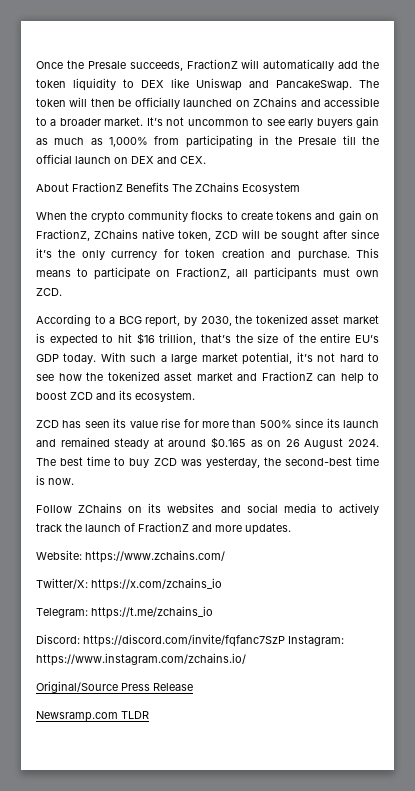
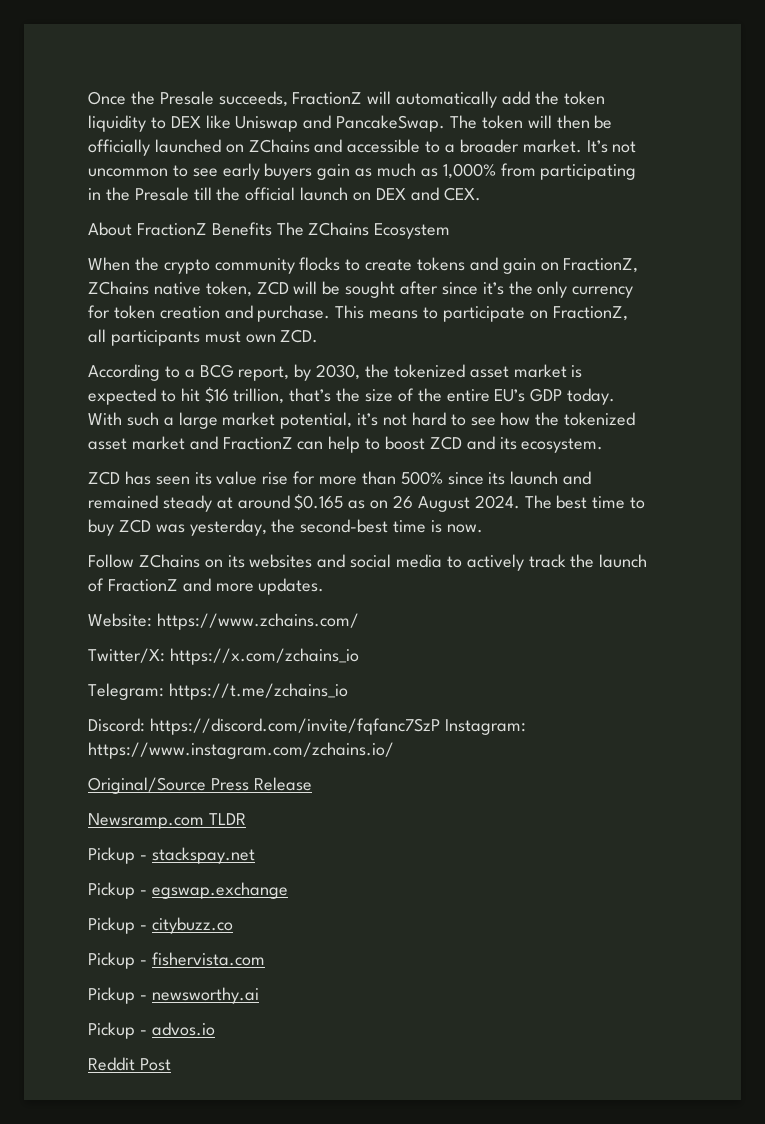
(149, 715) none -> [88,847,255,864] [88,882,288,899] [88,917,233,934] [88,952,265,969] [88,987,259,1004] [88,1022,215,1039] [88,1057,171,1071] // Pickup - stackspay.net // Pickup - egswap.exchange // Pickup - citybuzz.co // Pickup - fishervista.com // Pickup - newsworthy.ai // Pickup - advos.io // Reddit Post

